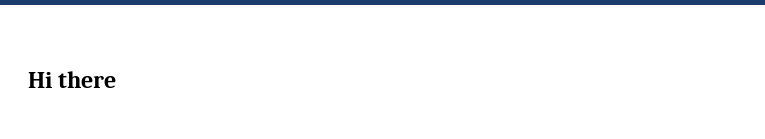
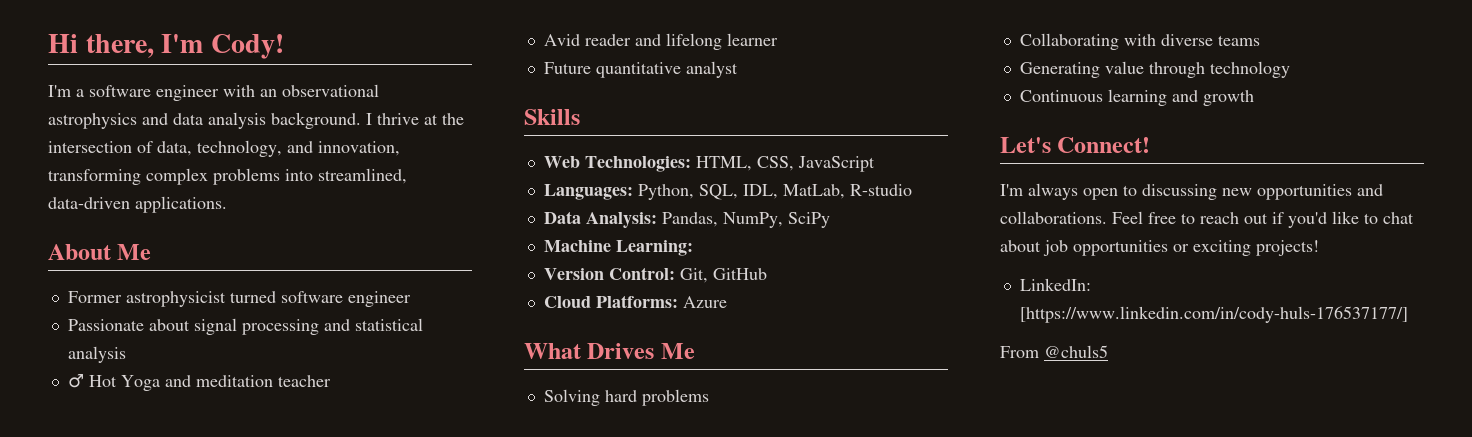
[58,71,117,88] there -> [85,34,284,59] [48,84,379,101] [48,112,464,129] [48,140,400,157] [48,168,407,185] [48,196,227,213] [48,244,152,260] [67,291,411,307] [67,318,423,335] [67,346,126,363] [67,374,331,391] [543,33,778,50] [543,61,738,78] [524,109,580,125] [543,156,875,172] [543,184,912,200] [543,211,830,228] [543,240,693,256] [543,267,767,283] [543,295,727,308] [524,343,695,359] [543,389,709,406] [1019,33,1260,50] [1019,61,1290,78] [1019,89,1254,106] [1000,137,1151,153] [1000,183,1383,200] [1000,211,1414,228] [1000,240,1319,256] [1019,278,1091,291] [1019,306,1408,323] [1000,345,1108,358] there, I'm Cody! // I'm a software engineer with an observational astrophysics and data analysis background. I thrive at the intersection of data, technology, and innovation, transforming complex problems into streamlined, data-driven applications. // About Me // Former astrophysicist turned software engineer // Passionate about signal processing and statistical analysis // ♂ Hot Yoga and meditation teacher // Avid reader and lifelong learner // Future quantitative analyst // Skills // Web Technologies: HTML, CSS, JavaScript // Languages: Python, SQL, IDL, MatLab, R-studio // Data Analysis: Pandas, NumPy, SciPy // Machine Learning: // Version Control: Git, GitHub // Cloud Platforms: Azure // What Drives Me // Solving hard problems // Collaborating with diverse teams // Generating value through technology // Continuous learning and growth // Let's Connect! // I'm always open to discussing new opportunities and collaborations. Feel free to reach out if you'd like to chat about job opportunities or exciting projects! // LinkedIn: [https://www.linkedin.com/in/cody-huls-176537177/] // From @chuls5

